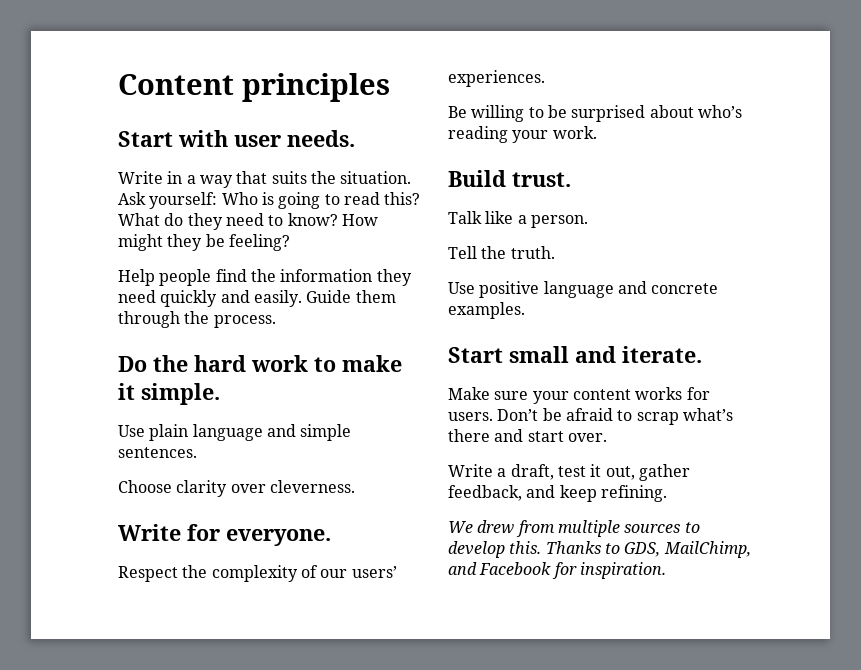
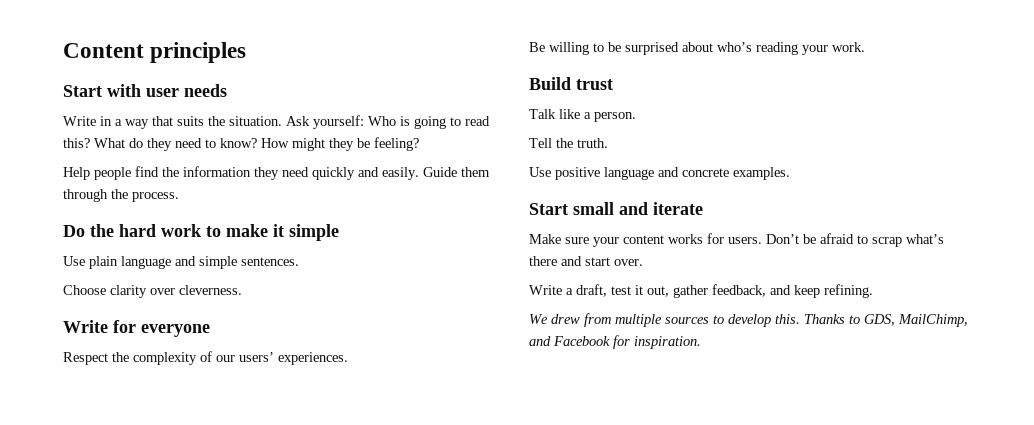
[287,130,355,147] needs. -> [184,84,227,97] needs
[141,383,220,405] simple. -> [289,224,339,241] simple
[226,529,331,546] everyone. -> [141,324,210,337] everyone
[512,172,571,187] trust. -> [576,79,613,90] trust
[622,346,702,363] iterate. -> [653,202,703,215] iterate

